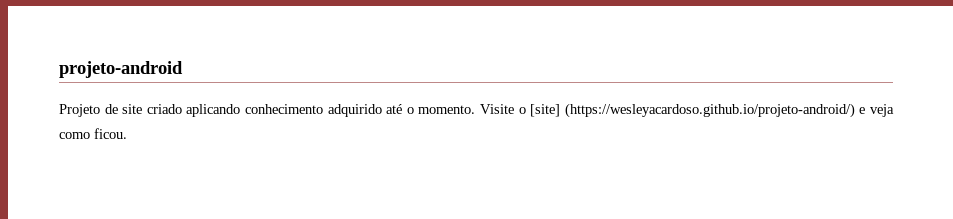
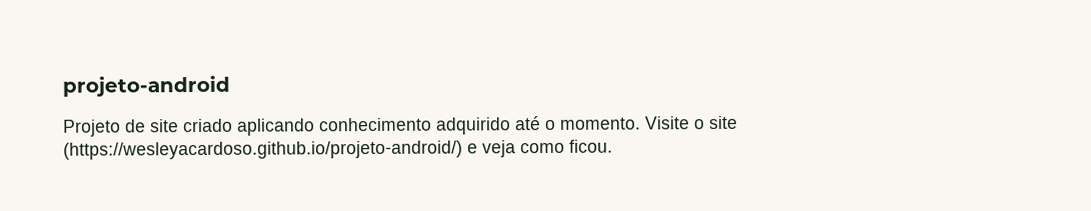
[530,104,561,117] [site] -> [709,115,738,130] site

